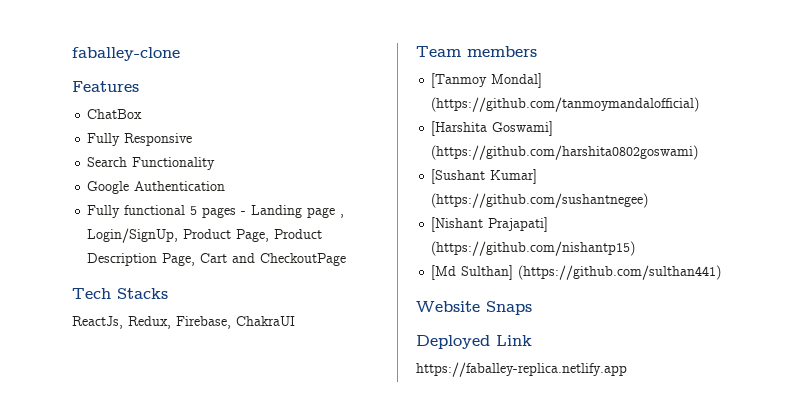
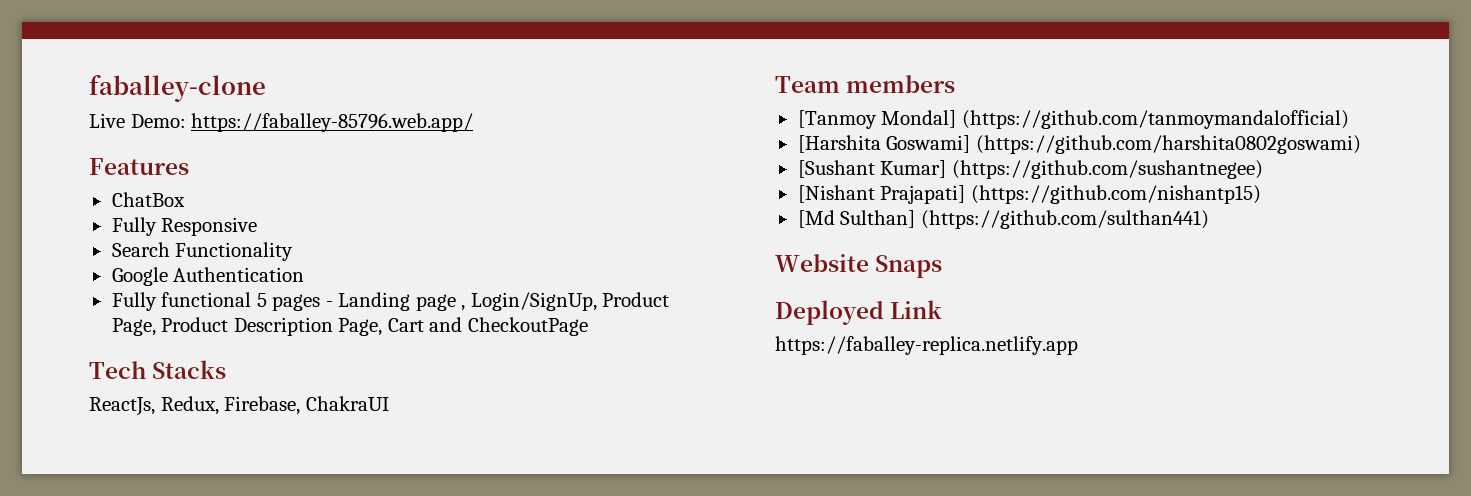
(180, 54) none -> [89,113,474,132] // Live Demo: https://faballey-85796.web.app/

